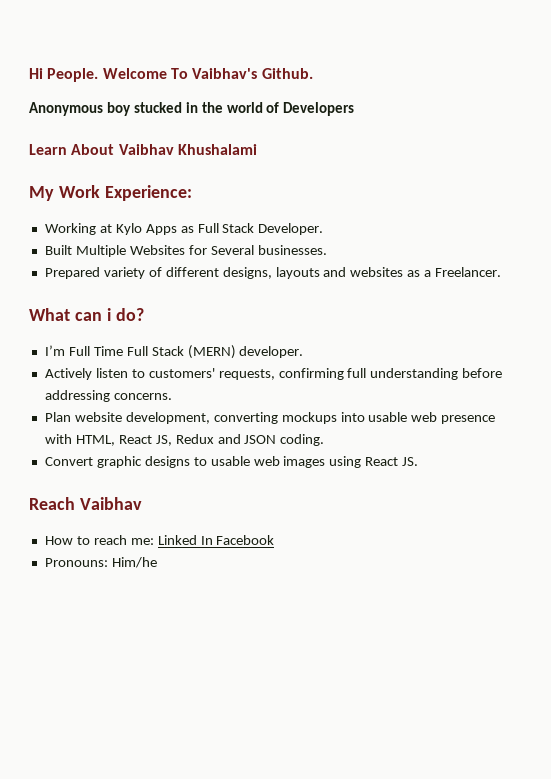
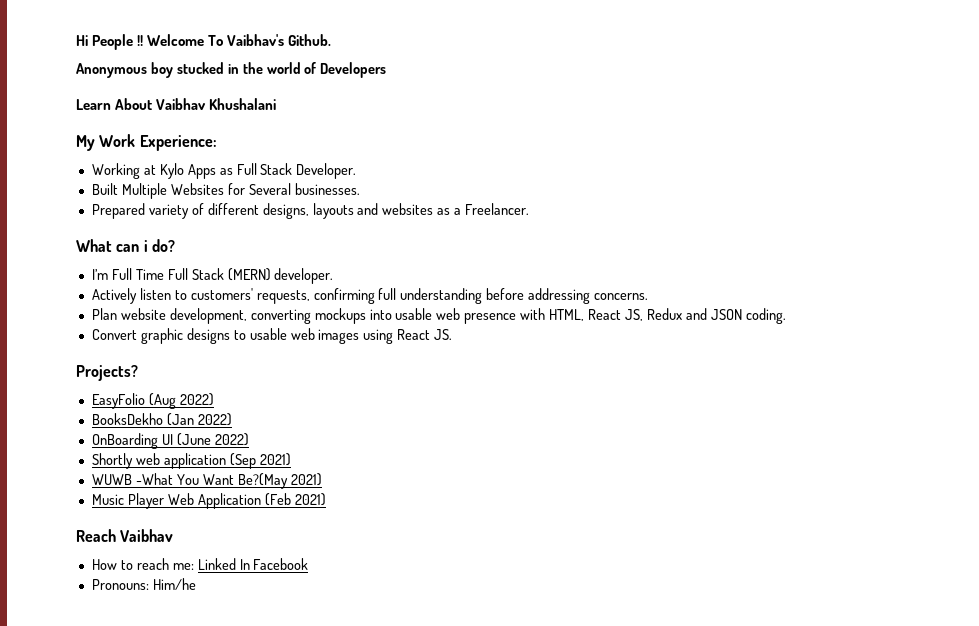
[47,68,99,82] People. -> [92,34,144,50] People !!
[177,144,257,155] Khushalami -> [209,98,277,110] Khushalani
(419, 461) none -> [76,365,138,381] [91,393,214,409] [91,413,232,426] [91,433,249,449] [91,453,291,469] [91,473,322,489] [91,493,326,509] // Projects? // EasyFolio (Aug 2022) // BooksDekho (Jan 2022) // OnBoarding UI (June 2022) // Shortly web application (Sep 2021) // WUWB -What You Want Be?(May 2021) // Music Player Web Application (Feb 2021)

